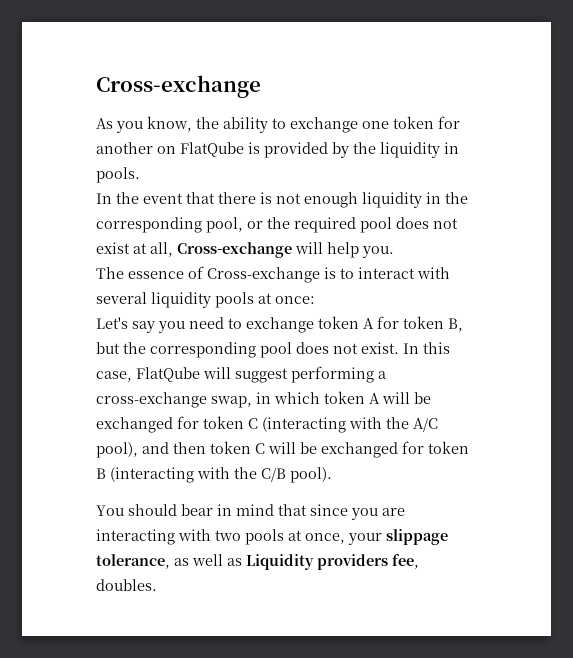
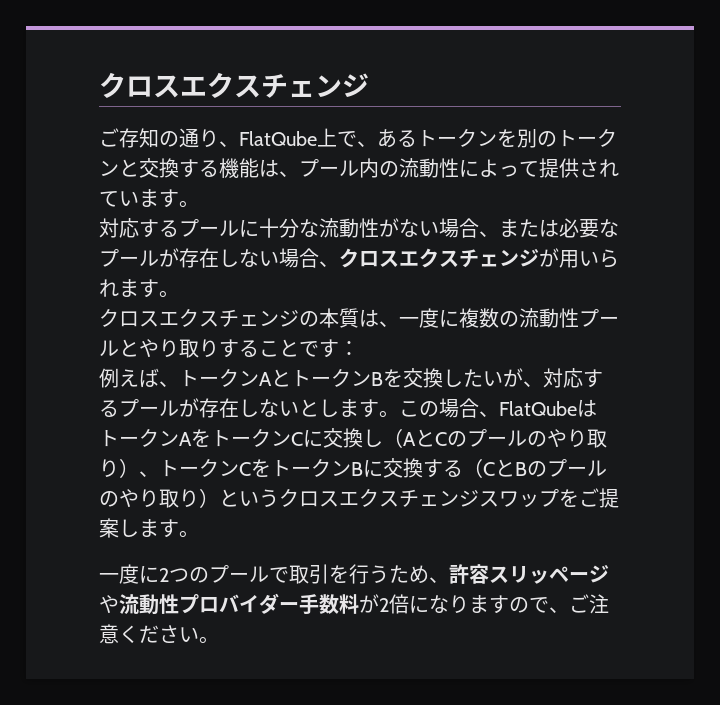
[96,75,261,98] [96,116,460,133] [96,142,459,158] [96,167,140,183] [96,192,468,208] [96,217,458,233] [96,242,394,258] [96,266,450,283] [96,292,315,308] [96,316,463,333] [96,342,450,358] [96,366,386,383] [96,391,431,408] [96,416,438,433] [96,441,469,458] [96,467,332,483] [96,504,405,520] [96,529,448,545] [96,554,419,570] [96,579,157,591] Cross-exchange // As you know, the ability to exchange one token for another on FlatQube is provided by the liquidity in pools. // In the event that there is not enough liquidity in the corresponding pool, or the required pool does not exist at all, Cross-exchange will help you. // The essence of Cross-exchange is to interact with several liquidity pools at once: // Let's say you need to exchange token A for token B, but the corresponding pool does not exist. In this case, FlatQube will suggest performing a cross-exchange swap, in which token A will be exchanged for token C (interacting with the A/C pool), and then token C will be exchanged for token B (interacting with the C/B pool). // You should bear in mind that since you are interacting with two pools at once, your slippage tolerance, as well as Liquidity providers fee, doubles. -> [99,72,369,98] [99,128,617,148] [99,158,619,178] [99,189,199,208] [99,218,619,238] [99,248,619,268] [99,279,179,298] [99,308,619,328] [99,339,359,358] [99,368,603,388] [99,398,597,418] [99,428,607,448] [99,458,607,478] [99,488,619,508] [99,518,199,538] [99,564,609,584] [99,593,609,615] [99,624,219,644] クロスエクスチェンジ // ご存知の通り、FlatQube上で、あるトークンを別のトークンと交換する機能は、プール内の流動性によって提供されています。 // 対応するプールに十分な流動性がない場合、または必要なプールが存在しない場合、クロスエクスチェンジが用いられます。 // クロスエクスチェンジの本質は、一度に複数の流動性プールとやり取りすることです： // 例えば、トークンAとトークンBを交換したいが、対応するプールが存在しないとします。この場合、FlatQubeはトークンAをトークンCに交換し（AとCのプールのやり取り）、トークンCをトークンBに交換する（CとBのプールのやり取り）というクロスエクスチェンジスワップをご提案します。 // 一度に2つのプールで取引を行うため、許容スリッページや流動性プロバイダー手数料が2倍になりますので、ご注意ください。

